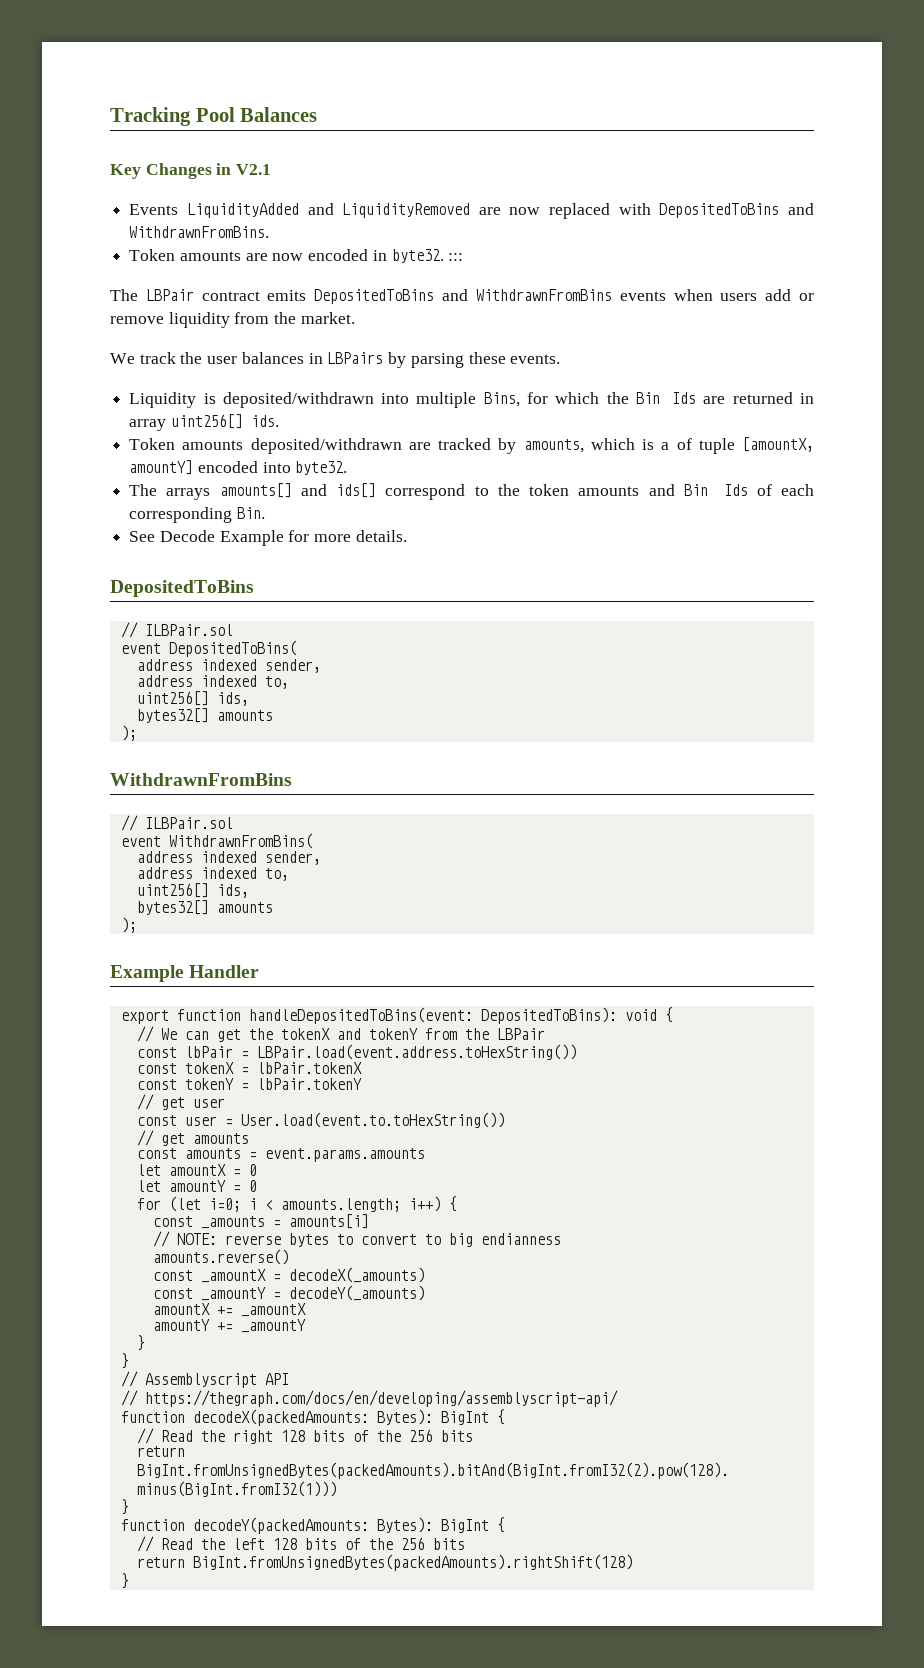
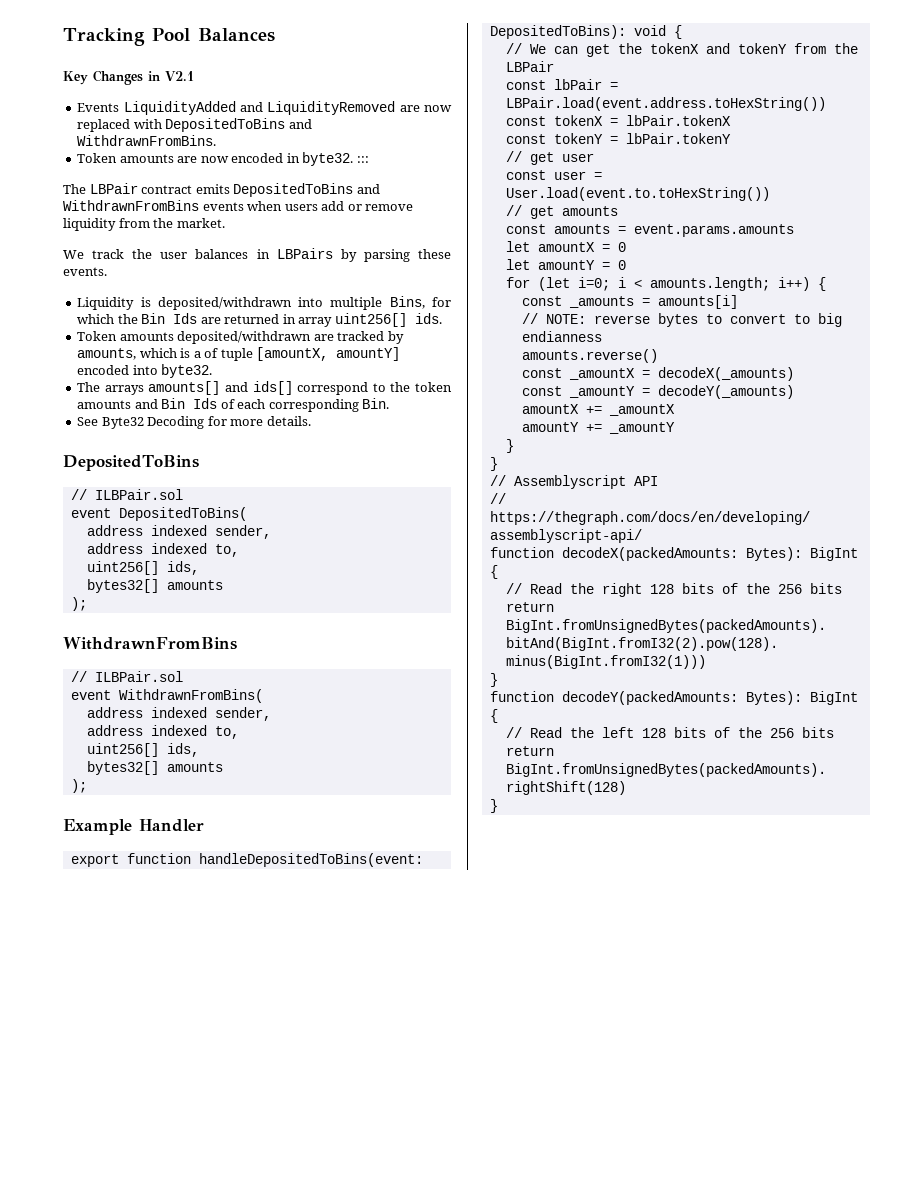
[159,530,284,546] Decode Example -> [101,416,205,429] Byte32 Decoding

